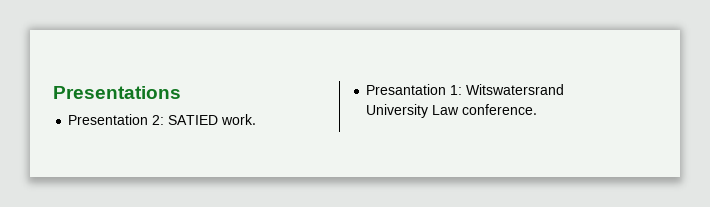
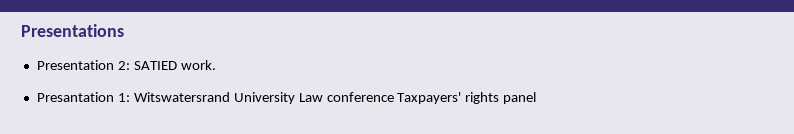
[462,104,538,115] conference. -> [326,92,537,104] conference Taxpayers' rights panel

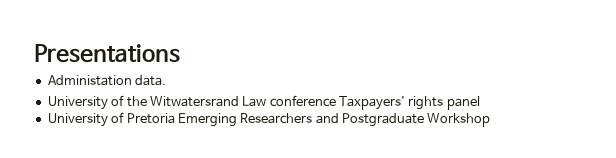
[36,60,216,70] [36,92,295,104] Presentation 2: SATIED work. // Presantation 1: Witswatersrand University -> [47,75,167,86] [47,95,239,110] Administation data. // University of the Witwatersrand
(537, 98) none -> [47,112,491,127] // University of Pretoria Emerging Researchers and Postgraduate Workshop

